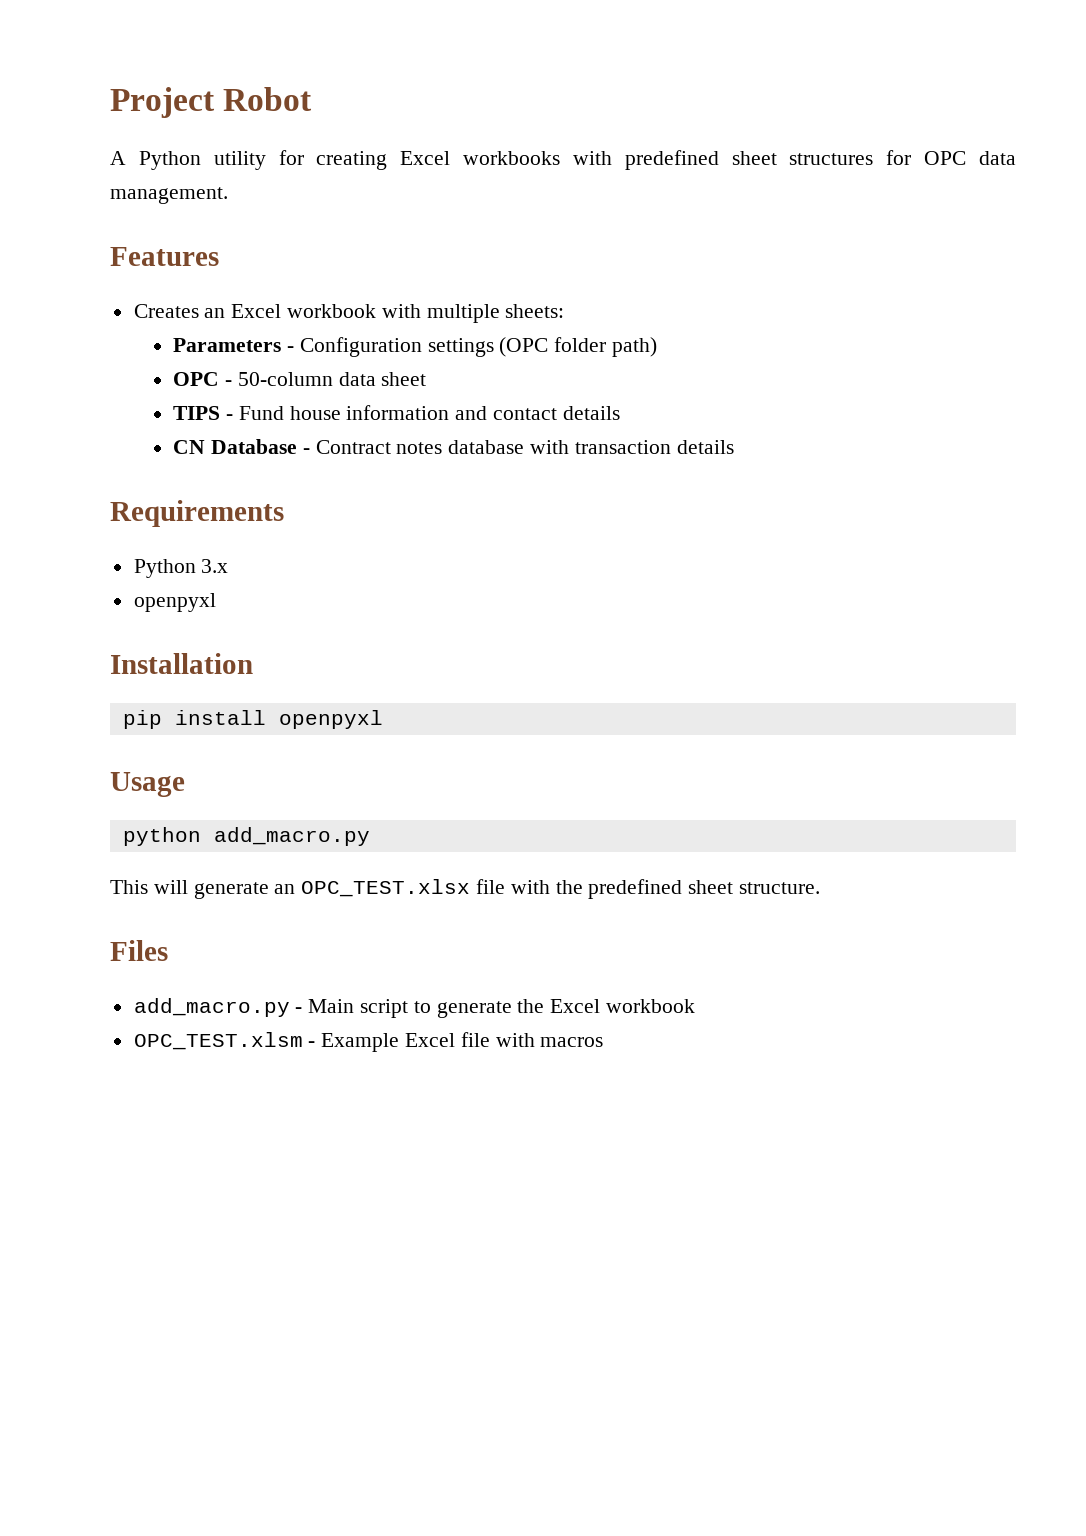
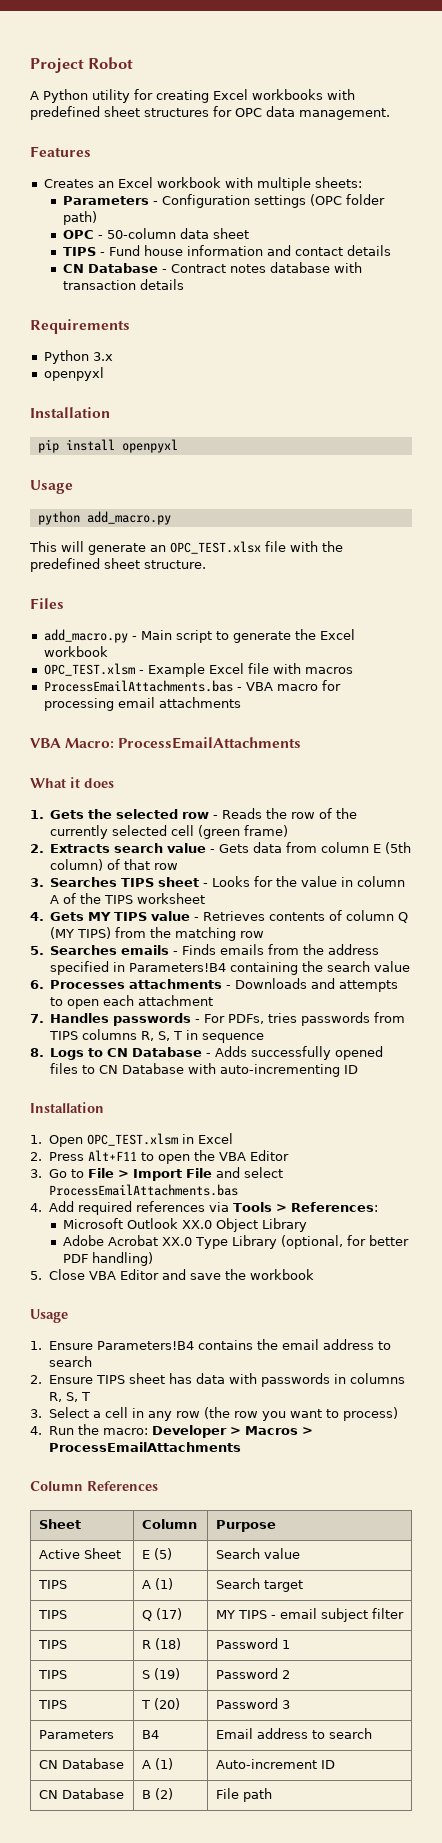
(604, 1042) none -> [43,680,341,692] [43,697,241,711] [30,737,302,749] [30,777,114,788] [30,808,358,819] [50,825,289,839] [30,842,412,854] [50,859,179,871] [30,876,406,887] [50,893,206,904] [30,910,409,923] [50,927,265,941] [30,944,380,955] [50,961,411,975] [30,978,399,992] [50,995,214,1009] [30,1012,406,1026] [49,1029,265,1043] [30,1046,384,1060] [50,1063,359,1077] [30,1102,104,1113] [30,1133,233,1147] [30,1150,289,1164] [30,1167,283,1181] [48,1184,238,1196] [30,1201,378,1215] [62,1218,307,1232] [62,1235,409,1249] [62,1252,153,1266] [30,1269,314,1280] [30,1309,68,1323] [30,1339,391,1350] [48,1356,92,1367] [30,1373,405,1387] [48,1392,90,1402] [30,1407,398,1421] [30,1424,313,1438] [48,1442,241,1452] [30,1481,158,1491] [38,1519,81,1529] [141,1519,197,1529] [215,1520,276,1532] [38,1548,121,1559] [141,1548,172,1560] [215,1548,300,1559] [37,1580,67,1589] [141,1578,173,1590] [215,1578,303,1592] [37,1610,67,1619] [141,1608,182,1621] [215,1608,404,1622] [37,1640,67,1649] [141,1638,181,1650] [215,1638,290,1649] [37,1670,67,1679] [141,1668,180,1680] [215,1668,290,1679] [37,1700,67,1709] [140,1698,180,1710] [215,1698,290,1709] [38,1730,114,1739] [141,1730,159,1739] [215,1728,372,1739] [38,1758,124,1769] [141,1758,173,1770] [215,1759,335,1769] [38,1788,124,1799] [141,1788,173,1800] [215,1788,272,1802] // ProcessEmailAttachments.bas - VBA macro for processing email attachments // VBA Macro: ProcessEmailAttachments // What it does // 1. Gets the selected row - Reads the row of the currently selected cell (green frame) // 2. Extracts search value - Gets data from column E (5th column) of that row // 3. Searches TIPS sheet - Looks for the value in column A of the TIPS worksheet // 4. Gets MY TIPS value - Retrieves contents of column Q (MY TIPS) from the matching row // 5. Searches emails - Finds emails from the address specified in Parameters!B4 containing the search value // 6. Processes attachments - Downloads and attempts to open each attachment // 7. Handles passwords - For PDFs, tries passwords from TIPS columns R, S, T in sequence // 8. Logs to CN Database - Adds successfully opened files to CN Database with auto-incrementing ID // Installation // 1. Open OPC_TEST.xlsm in Excel // 2. Press Alt+F11 to open the VBA Editor // 3. Go to File > Import File and select ProcessEmailAttachments.bas // 4. Add required references via Tools > References: // Microsoft Outlook XX.0 Object Library // Adobe Acrobat XX.0 Type Library (optional, for better PDF handling) // 5. Close VBA Editor and save the workbook // Usage // 1. Ensure Parameters!B4 contains the email address to search // 2. Ensure TIPS sheet has data with passwords in columns R, S, T // 3. Select a cell in any row (the row you want to process) // 4. Run the macro: Developer > Macros > ProcessEmailAttachments // Column References // Sheet | Column | Purpose // Active Sheet | E (5) | Search value // TIPS | A (1) | Search target // TIPS | Q (17) | MY TIPS - email subject filter // TIPS | R (18) | Password 1 // TIPS | S (19) | Password 2 // TIPS | T (20) | Password 3 // Parameters | B4 | Email address to search // CN Database | A (1) | Auto-increment ID // CN Database | B (2) | File path

